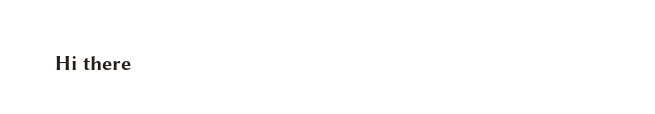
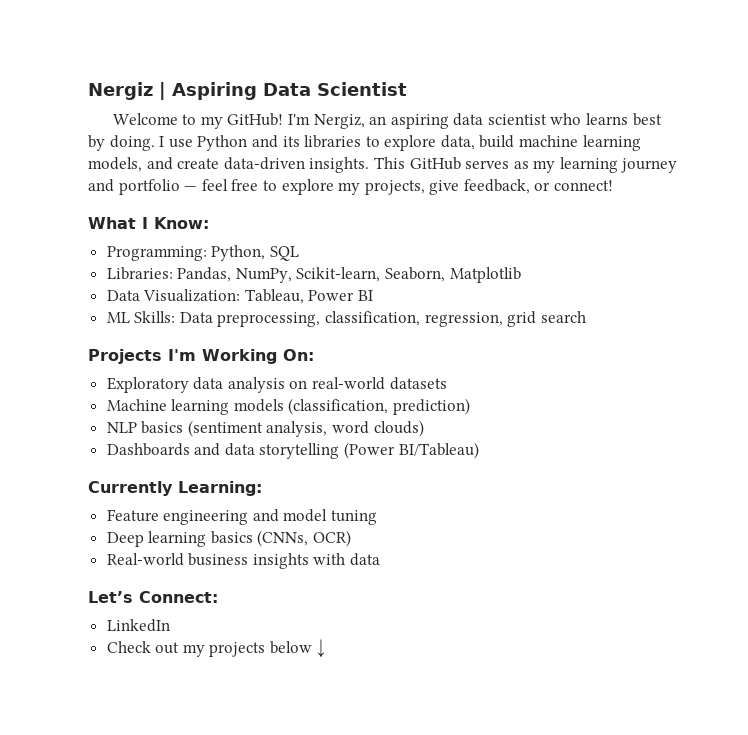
[55,56,131,70] Hi there -> [88,82,407,100] [112,113,662,129] [88,135,641,151] [88,157,678,173] [88,179,614,195] [88,217,209,229] [106,245,299,261] [106,267,521,283] [106,289,374,304] [106,311,586,327] [88,349,314,364] [106,377,447,393] [106,398,471,415] [106,420,424,437] [106,442,479,459] [88,481,262,496] [106,509,378,525] [106,530,352,547] [106,553,381,569] [88,591,218,603] [106,619,170,632] [106,639,325,657] Nergiz | Aspiring Data Scientist // Welcome to my GitHub! I'm Nergiz, an aspiring data scientist who learns best by doing. I use Python and its libraries to explore data, build machine learning models, and create data-driven insights. This GitHub serves as my learning journey and portfolio — feel free to explore my projects, give feedback, or connect! // What I Know: // Programming: Python, SQL // Libraries: Pandas, NumPy, Scikit-learn, Seaborn, Matplotlib // Data Visualization: Tableau, Power BI // ML Skills: Data preprocessing, classification, regression, grid search // Projects I'm Working On: // Exploratory data analysis on real-world datasets // Machine learning models (classification, prediction) // NLP basics (sentiment analysis, word clouds) // Dashboards and data storytelling (Power BI/Tableau) // Currently Learning: // Feature engineering and model tuning // Deep learning basics (CNNs, OCR) // Real-world business insights with data // Let’s Connect: // LinkedIn // Check out my projects below ↓

